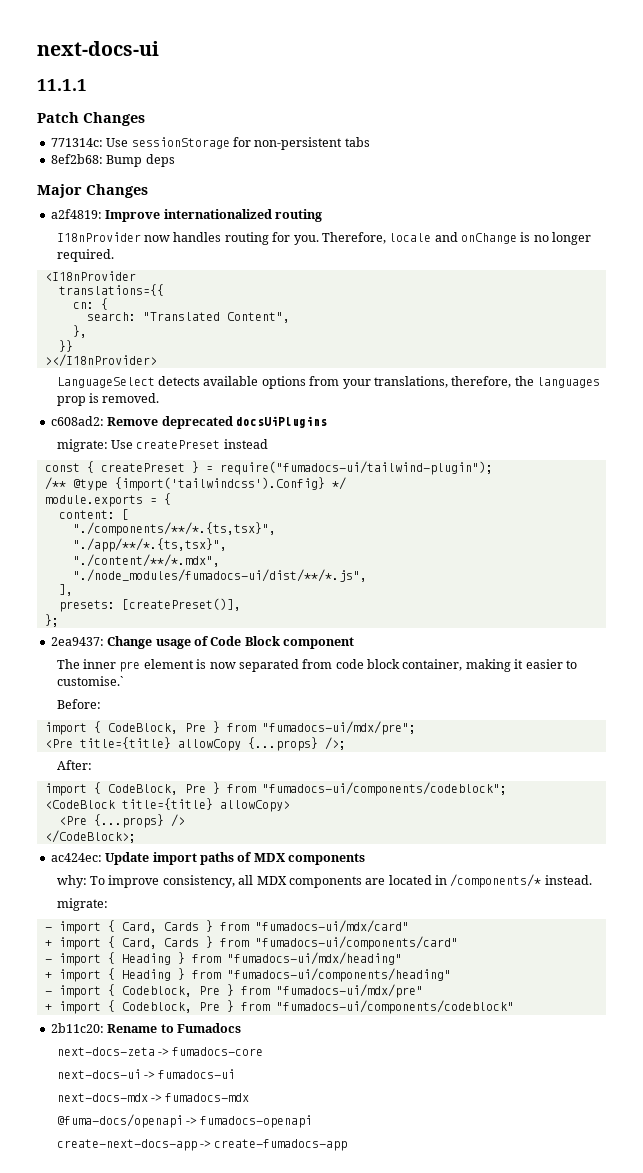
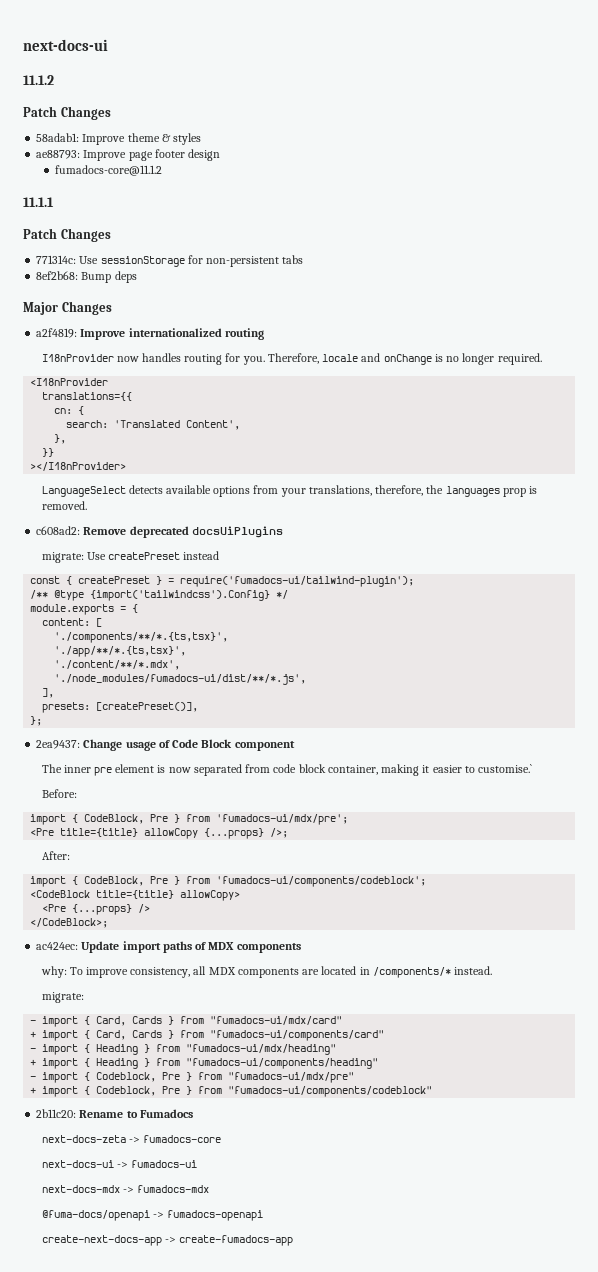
[37,41,159,56] next-docs-ui -> [23,39,108,51] [23,75,54,85] [23,106,111,120] [36,133,202,145] [36,149,221,161] [54,165,162,176] next-docs-ui // 11.1.2 // Patch Changes // 58adab1: Improve theme & styles // ae88793: Improve page footer design // fumadocs-core@11.1.2
[142,312,290,323] "Translated Content", -> [114,420,241,430] 'Translated Content',
[219,461,493,475] require("fumadocs-ui/tailwind-plugin"); -> [180,576,415,587] require('fumadocs-ui/tailwind-plugin');
[72,522,276,536] [72,538,227,552] [72,554,220,567] [72,569,367,582] "./components/**/*.{ts,tsx}", // "./app/**/*.{ts,tsx}", // "./content/**/*.mdx", // "./node_modules/fumadocs-ui/dist/**/*.js", -> [54,632,229,643] [54,646,187,657] [54,660,181,670] [54,674,307,685] './components/**/*.{ts,tsx}', // './app/**/*.{ts,tsx}', // './content/**/*.mdx', // './node_modules/fumadocs-ui/dist/**/*.js',
[261,721,416,735] "fumadocs-ui/mdx/pre"; -> [216,814,349,825] 'fumadocs-ui/mdx/pre';
[261,782,507,796] "fumadocs-ui/components/codeblock"; -> [216,876,427,887] 'fumadocs-ui/components/codeblock';

